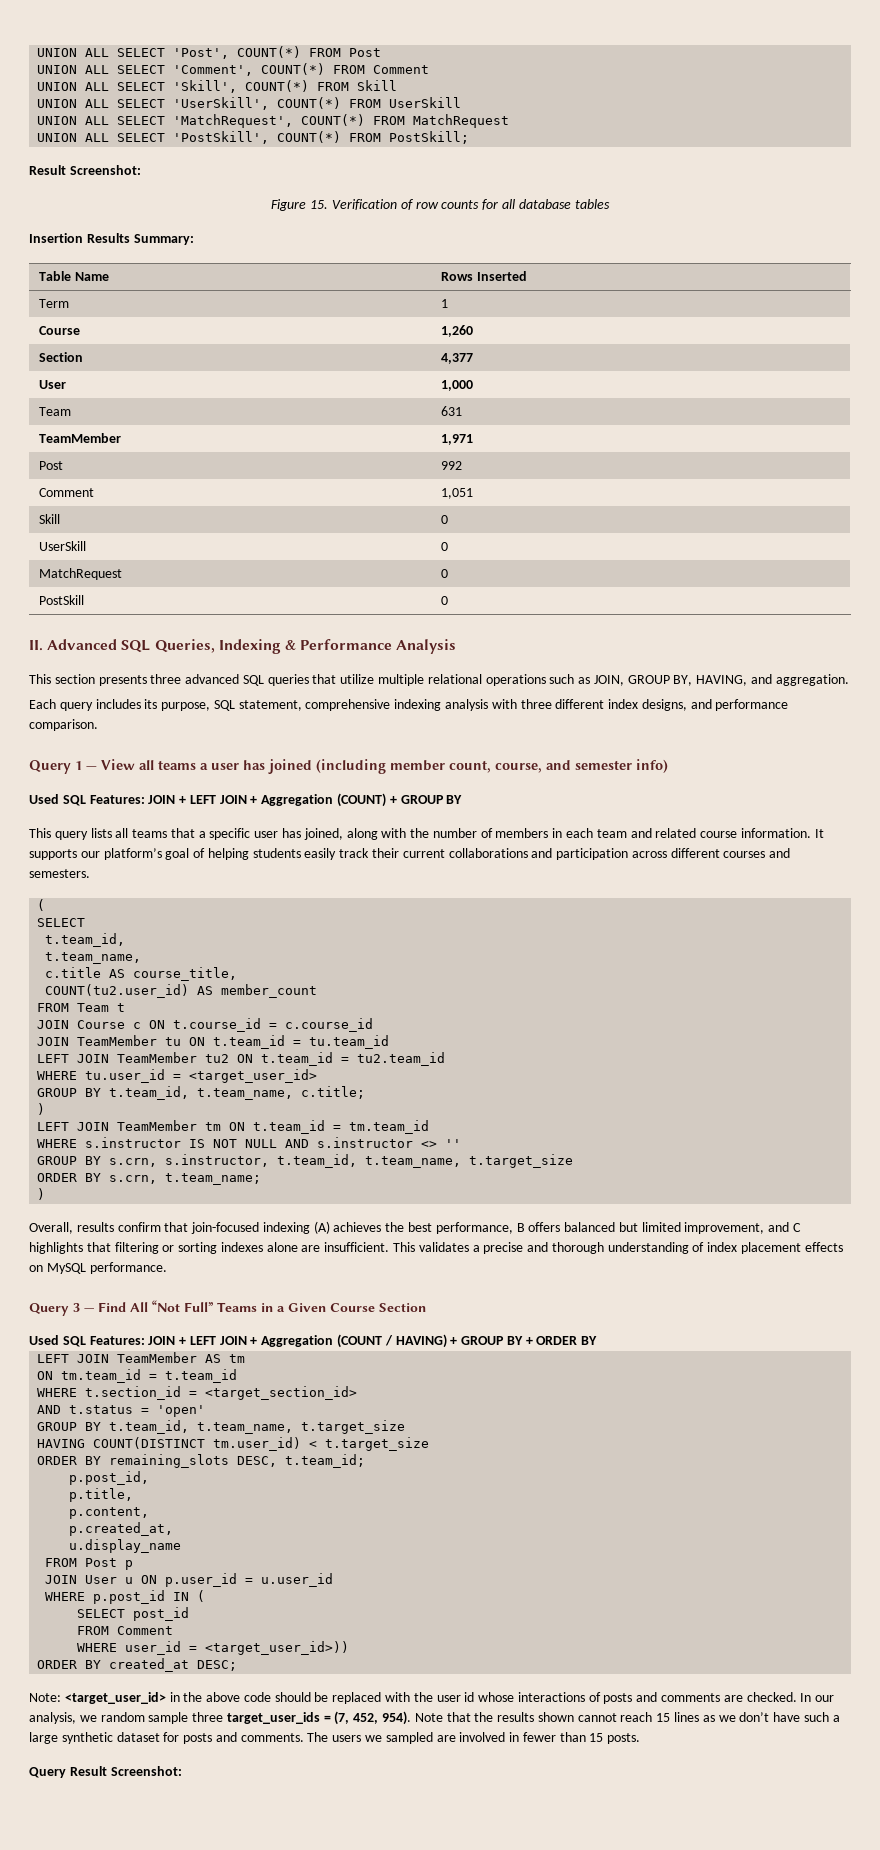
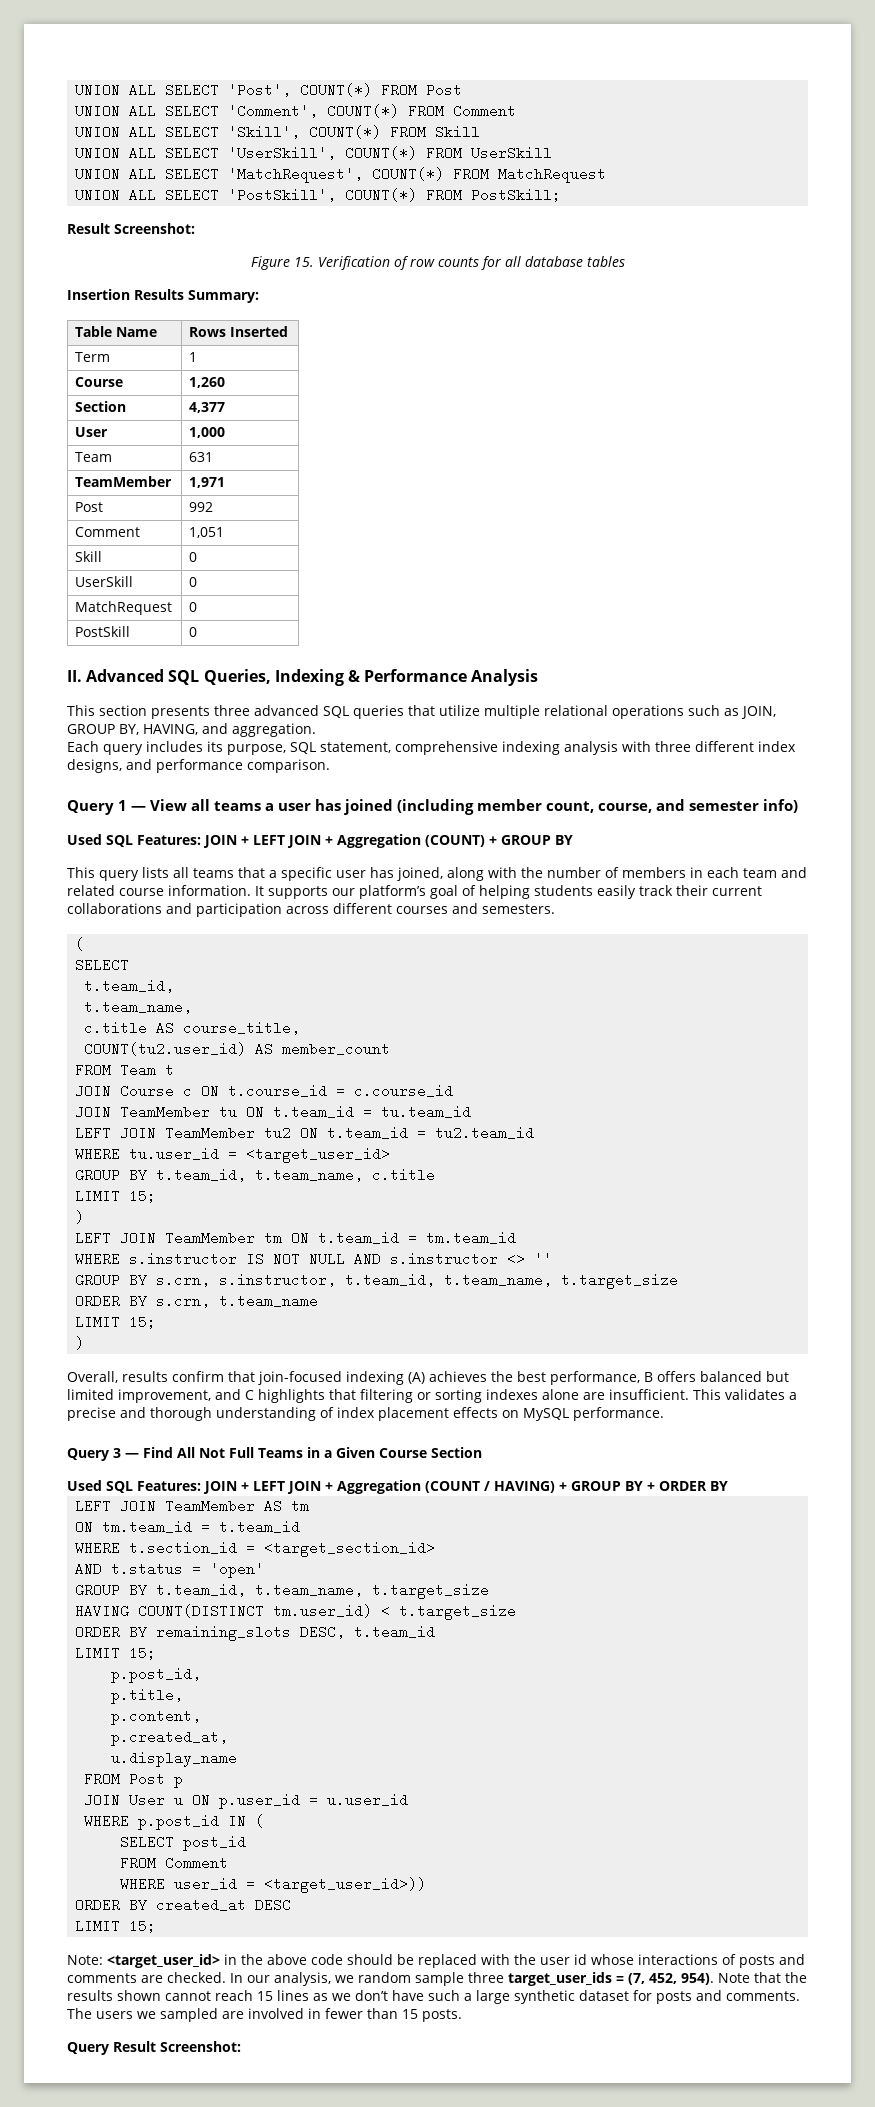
[301,1086,366,1099] c.title; -> [372,1168,436,1182] [75,1189,157,1203] c.title // LIMIT 15;
[165,1173,262,1185] t.team_name; -> [219,1294,319,1308] [75,1315,157,1329] t.team_name // LIMIT 15;
[152,1300,214,1312] “Not Full” -> [199,1447,254,1458] Not Full
[285,1454,366,1468] t.team_id; -> [354,1625,436,1639] [75,1646,157,1660] t.team_id // LIMIT 15;
[197,1660,238,1671] DESC; -> [255,1898,292,1912] [75,1919,157,1933] DESC // LIMIT 15;

